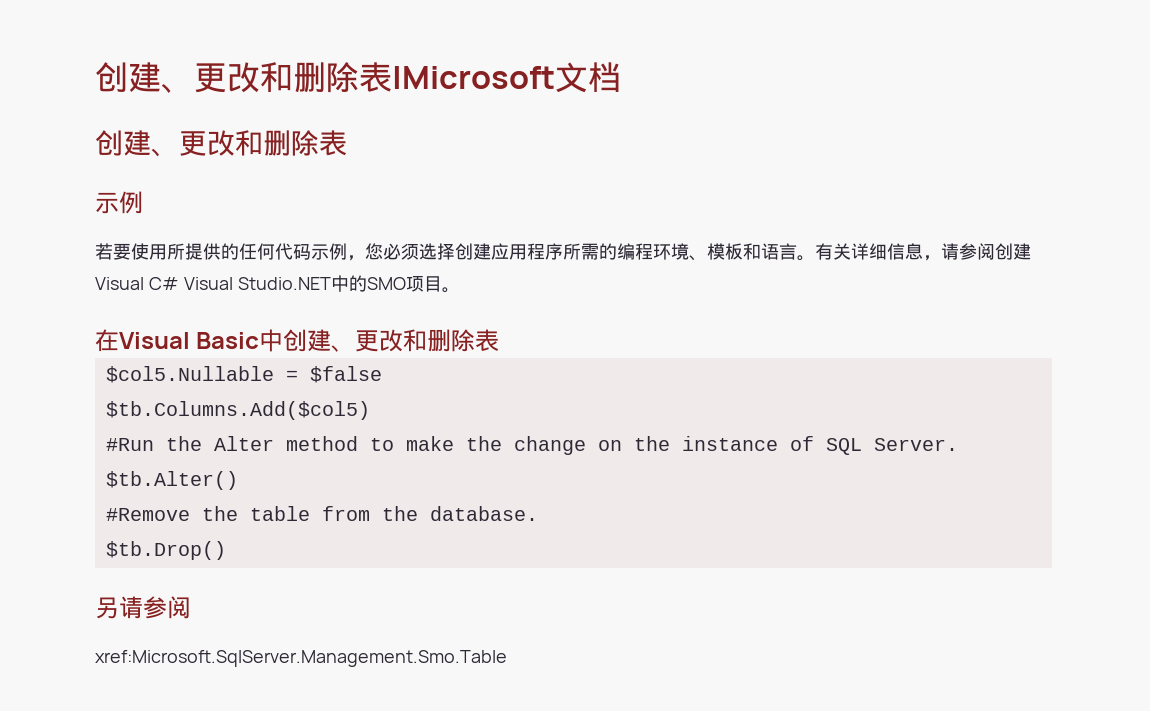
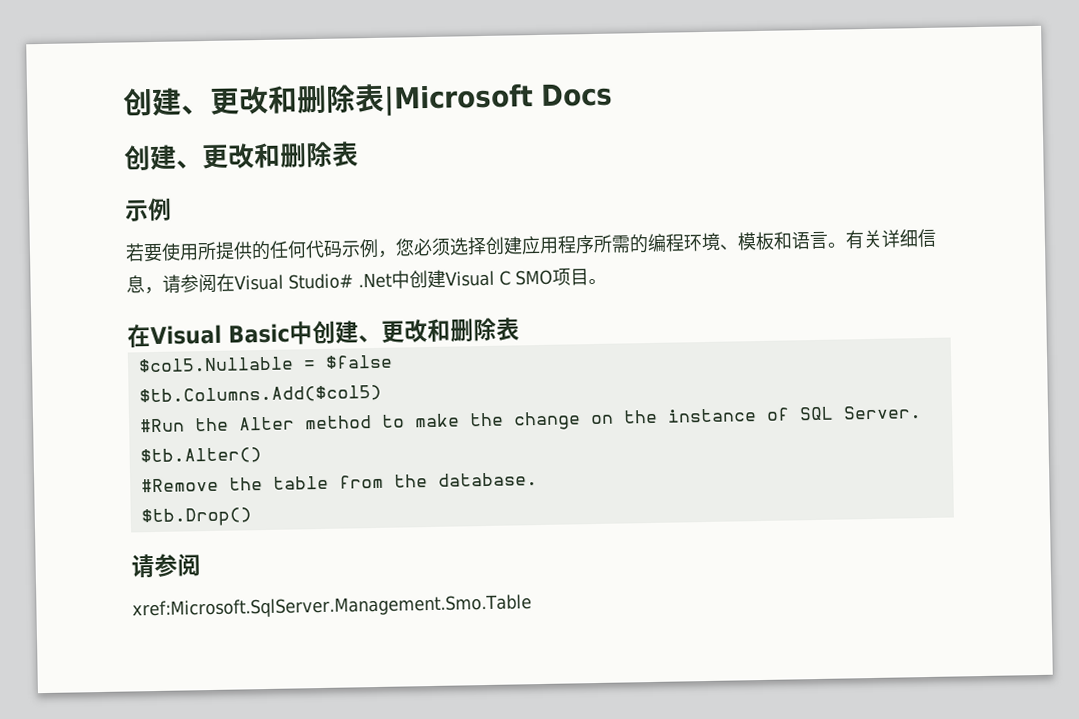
[555,62,621,93] 文档 -> [540,82,613,107] Docs
[995,243,1031,260] [95,275,367,292] 创建Visual C# Visual Studio.NET中的 -> [216,269,511,292] 在Visual Studio# .Net中创建Visual C
[95,597,119,619] 另 -> (252, 517) none

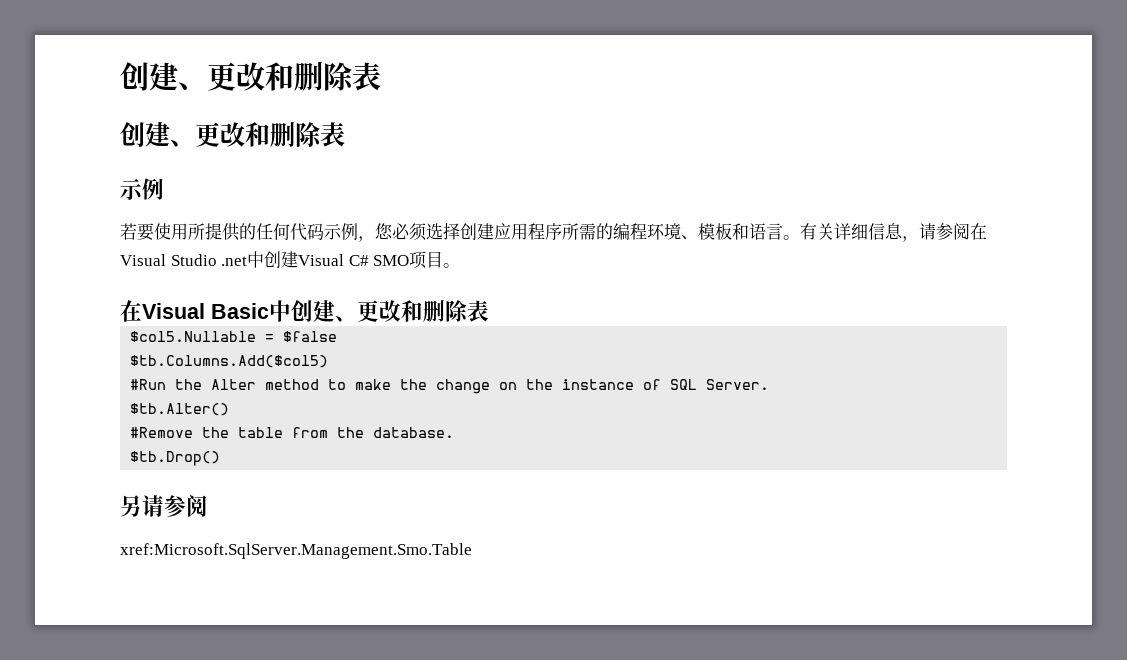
[123,82,613,117] 创建、更改和删除表|Microsoft Docs -> [120,61,381,91] 创建、更改和删除表
[288,272,392,290] Studio# .Net -> [170,254,248,266] Studio .net
[499,270,511,286] C -> [348,255,369,266] C#
(252, 517) none -> [120,495,142,517] 另

